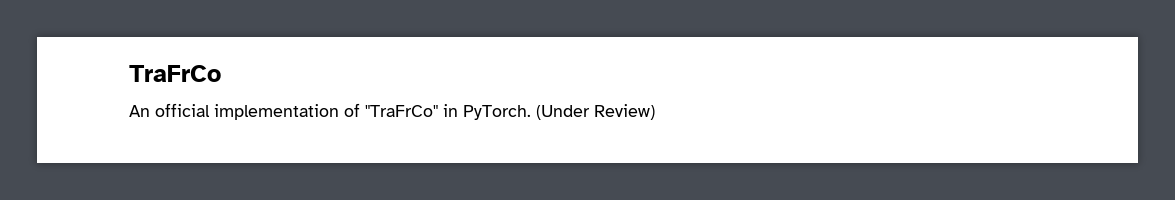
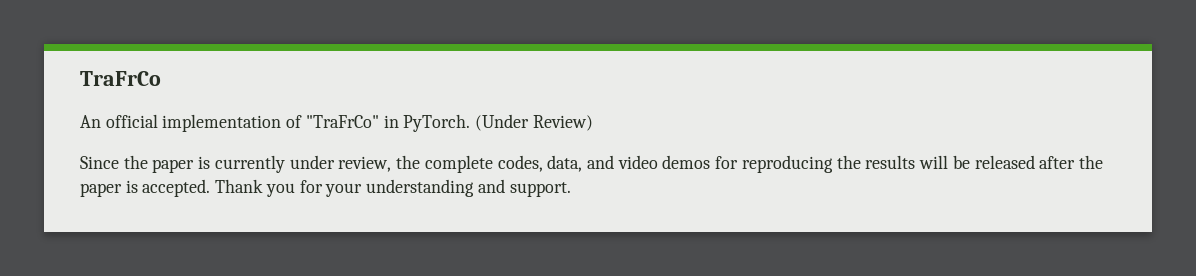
(655, 112) none -> [80,155,1103,173] [80,179,571,197] // Since the paper is currently under review, the complete codes, data, and video demos for reproducing the results will be released after the paper is accepted. Thank you for your understanding and support.

